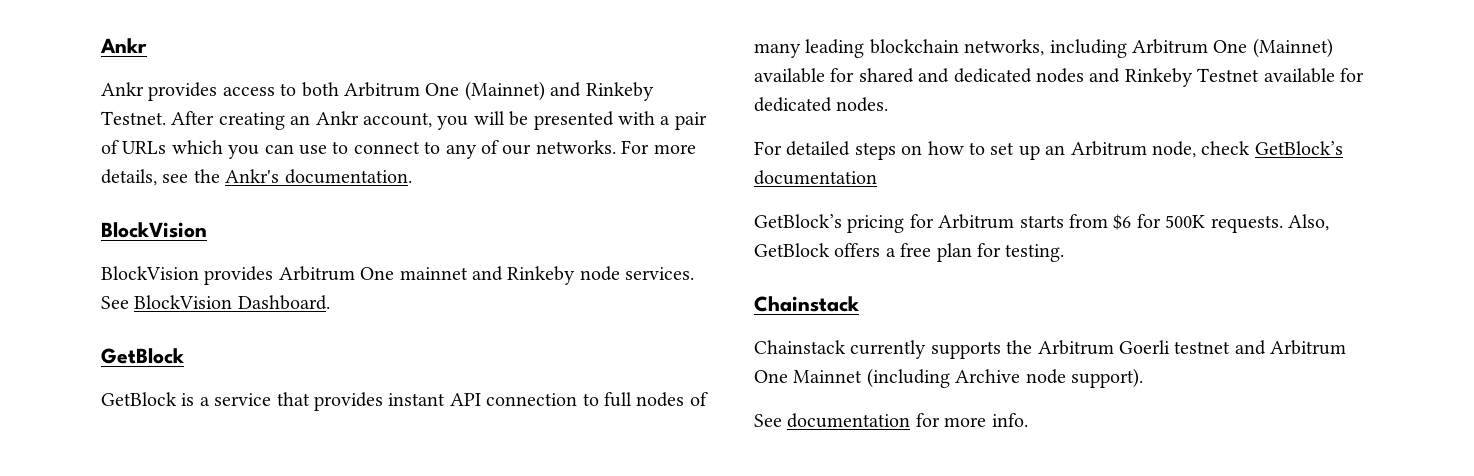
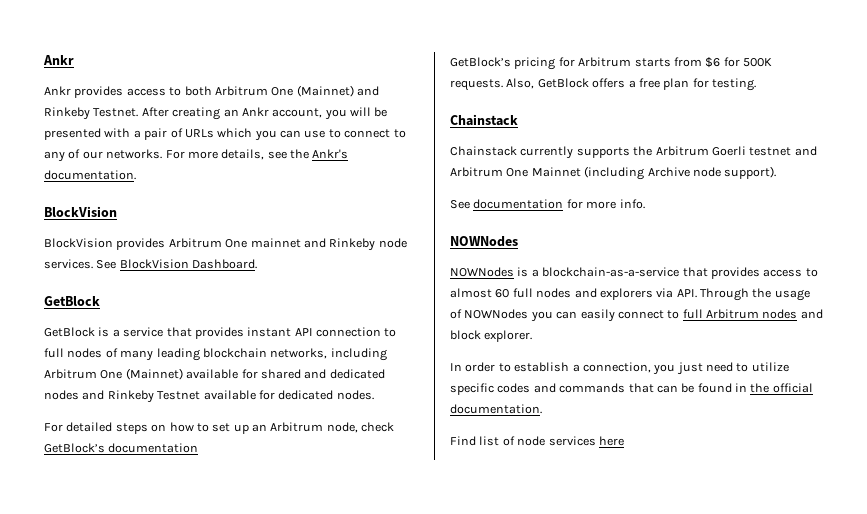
(1028, 420) none -> [450,236,518,247] [450,267,818,279] [450,288,810,301] [450,309,823,322] [450,330,533,342] [450,362,789,375] [450,383,813,395] [450,404,542,414] [450,436,624,446] // NOWNodes // NOWNodes is a blockchain-as-a-service that provides access to almost 60 full nodes and explorers via API. Through the usage of NOWNodes you can easily connect to full Arbitrum nodes and block explorer. // In order to establish a connection, you just need to utilize specific codes and commands that can be found in the official documentation. // Find list of node services here

